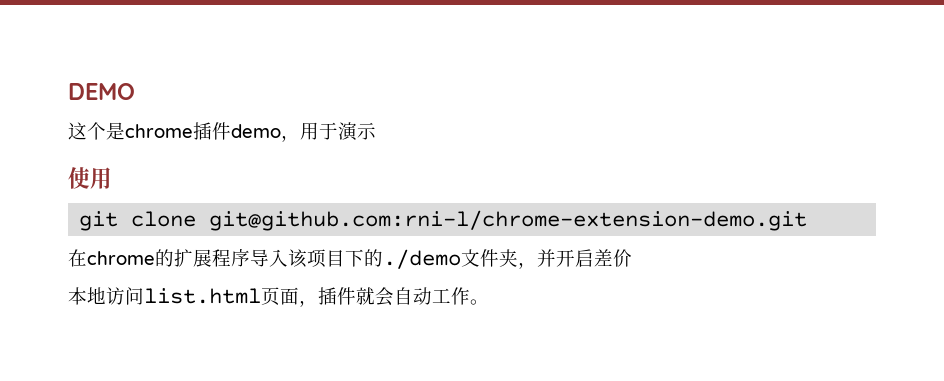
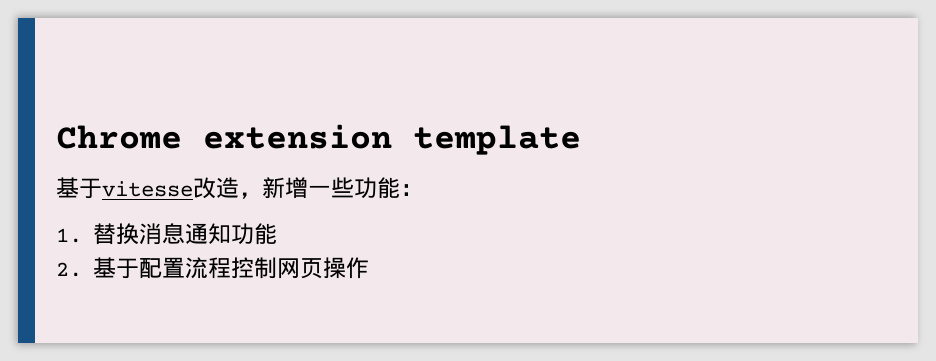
[68,83,135,100] [68,122,376,142] [68,167,112,189] [79,210,808,231] [68,249,632,269] [68,287,489,307] DEMO // 这个是chrome插件demo，用于演示 // 使用 // git clone git@github.com:rni-l/chrome-extension-demo.git // 在chrome的扩展程序导入该项目下的./demo文件夹，并开启差价 // 本地访问list.html页面，插件就会自动工作。 -> [56,124,581,155] [56,177,423,199] [56,223,278,245] [56,257,370,279] Chrome extension template // 基于vitesse改造，新增一些功能： // 1.替换消息通知功能 // 2.基于配置流程控制网页操作

